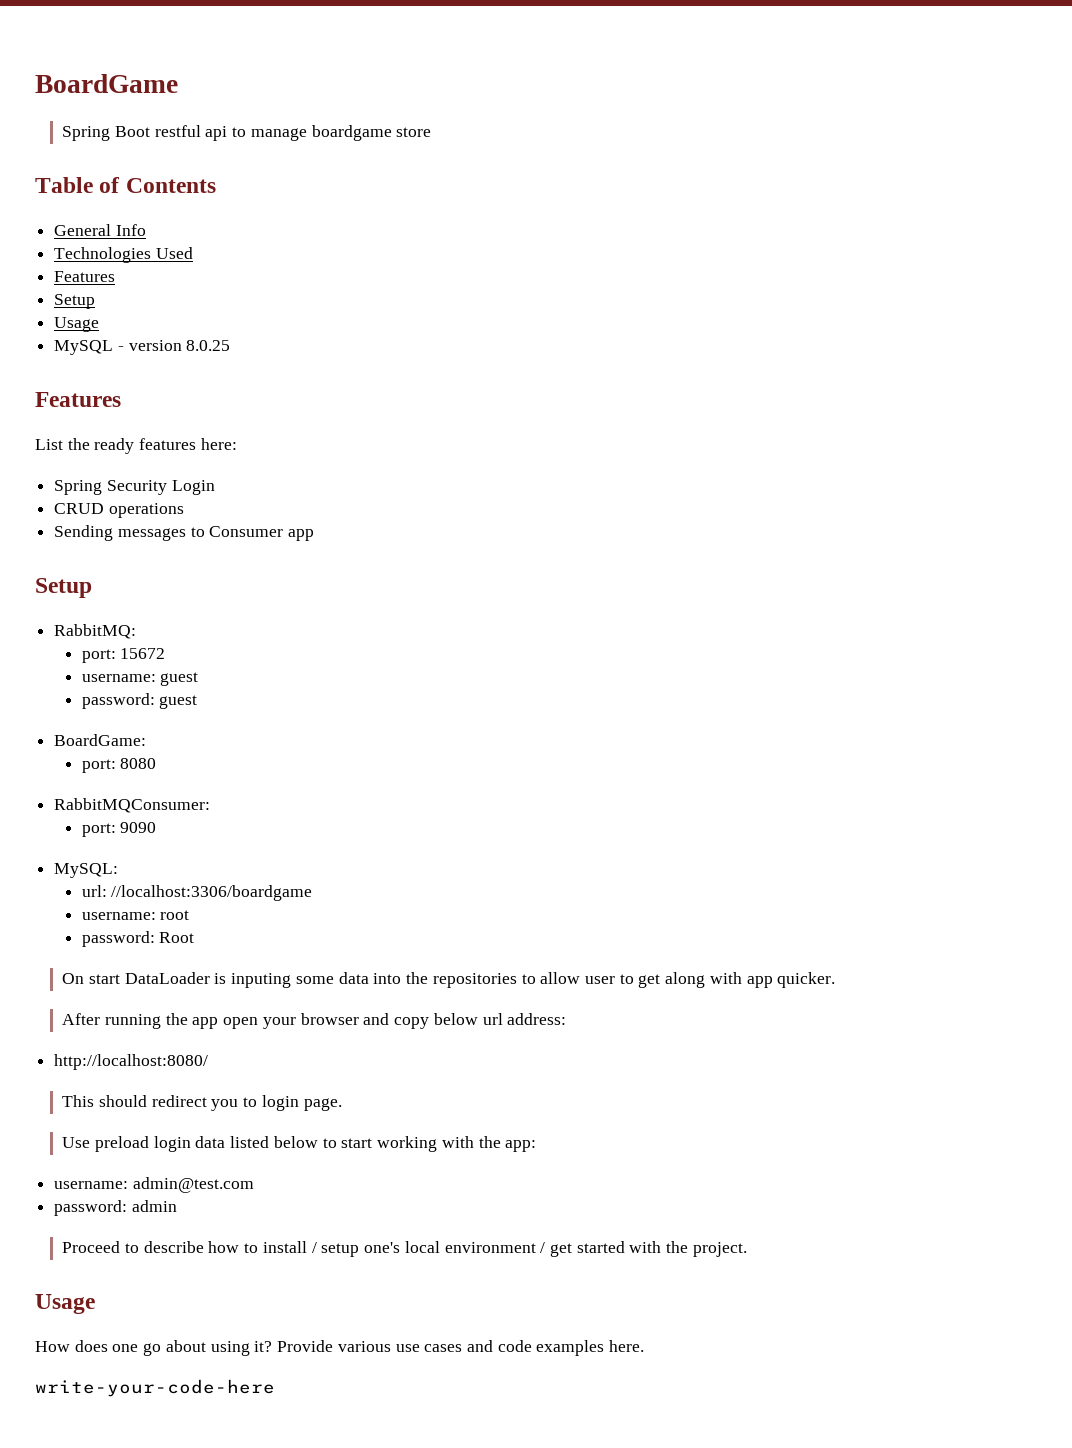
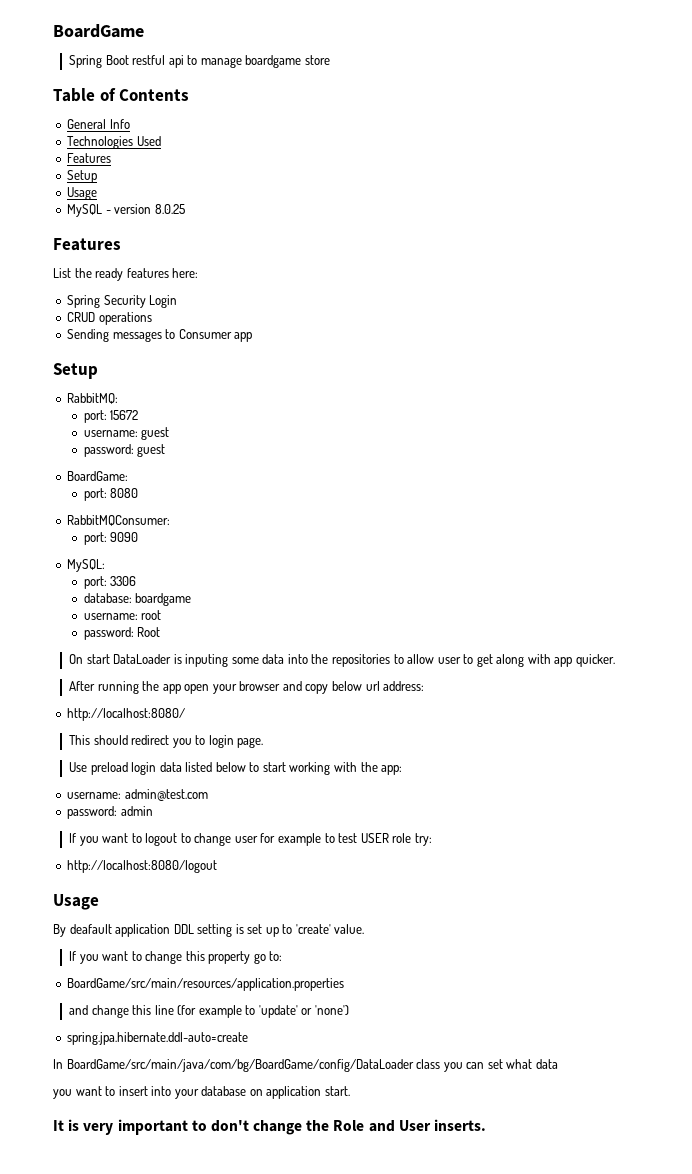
[81,885,313,901] url: //localhost:3306/boardgame -> [83,576,137,589] [83,593,192,606] port: 3306 // database: boardgame
[62,1241,747,1257] [35,1294,95,1314] [35,1340,645,1356] [35,1379,275,1397] Proceed to describe how to install / setup one's local environment / get started with the project. // Usage // How does one go about using it? Provide various use cases and code examples here. // write-your-code-here -> [69,833,432,846] [67,860,218,873] [53,894,99,910] [53,924,365,937] [69,951,283,964] [67,978,345,991] [69,1005,349,1018] [67,1032,249,1045] [53,1059,558,1072] [53,1086,350,1099] [53,1119,487,1135] If you want to logout to change user for example to test USER role try: // http://localhost:8080/logout // Usage // By deafault application DDL setting is set up to 'create' value. // If you want to change this property go to: // BoardGame/src/main/resources/application.properties // and change this line (for example to 'update' or 'none') // spring.jpa.hibernate.ddl-auto=create // In BoardGame/src/main/java/com/bg/BoardGame/config/DataLoader class you can set what data // you want to insert into your database on application start. // It is very important to don't change the Role and User inserts.

